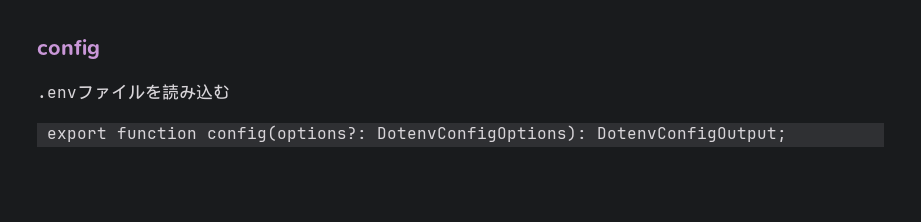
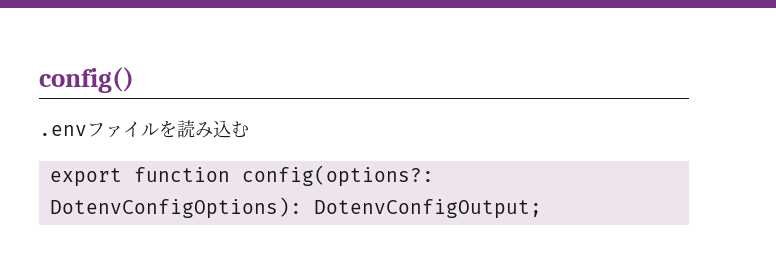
[37,39,100,59] config -> [39,67,134,93] config()

